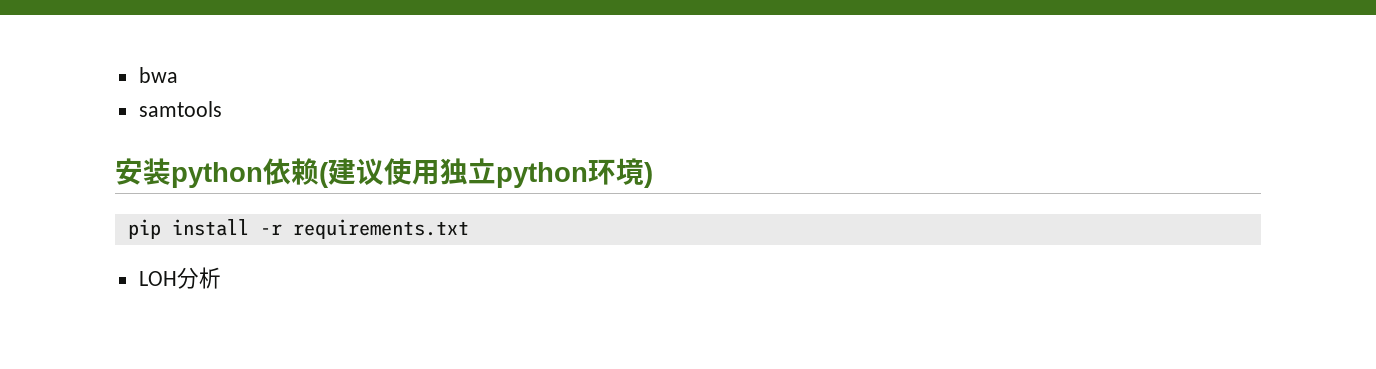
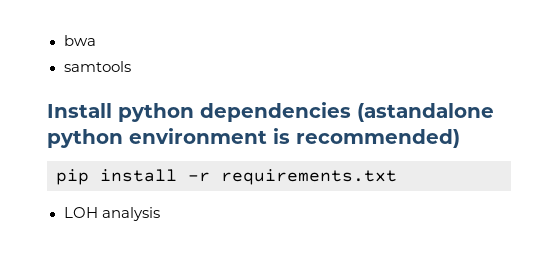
[115,158,653,188] 安装python依赖(建议使用独立python环境) -> [47,102,494,122] [47,128,460,148] Install python dependencies (astandalone python environment is recommended)
[176,267,221,289] 分析 -> [101,207,160,221] analysis

